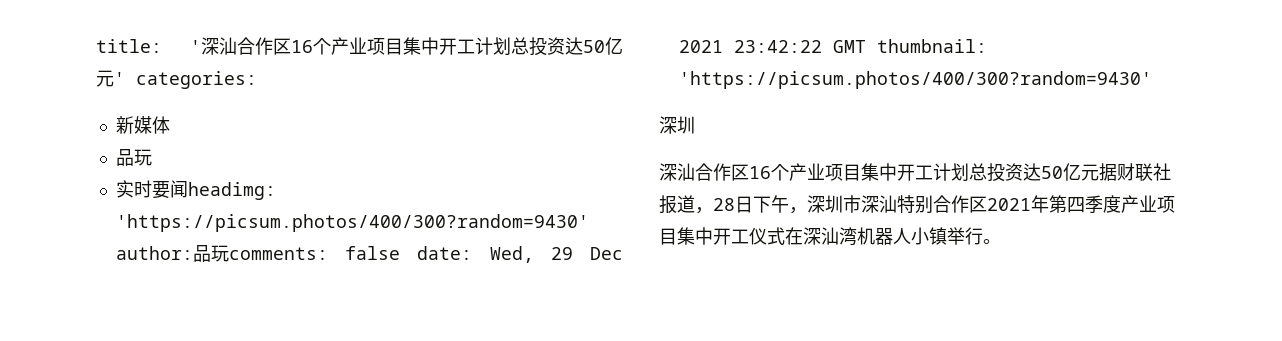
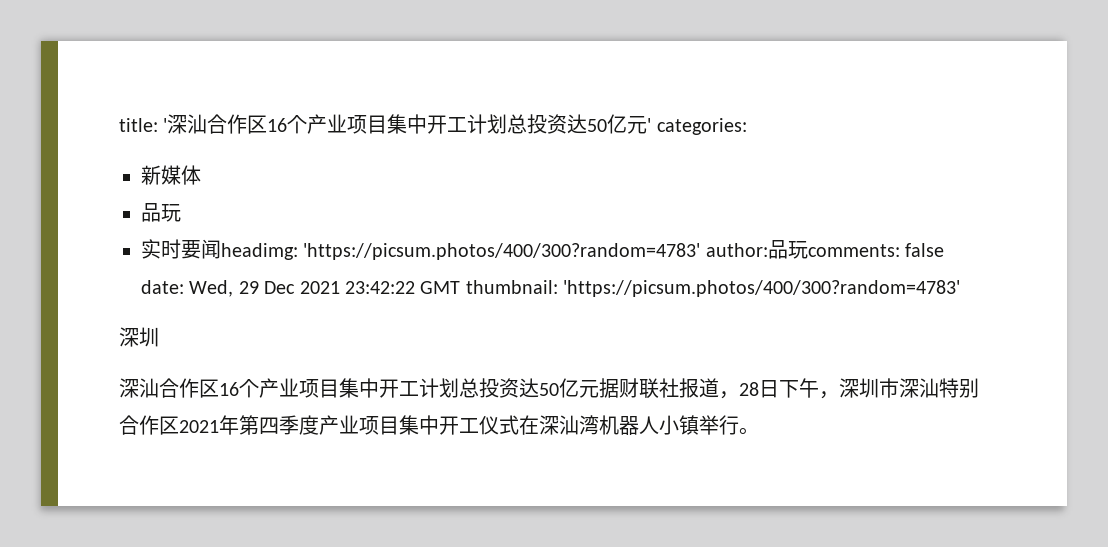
[115,214,589,232] 'https://picsum.photos/400/300?random=9430' -> [303,243,701,260] 'https://picsum.photos/400/300?random=4783'
[678,71,1152,89] 'https://picsum.photos/400/300?random=9430' -> [563,280,961,297] 'https://picsum.photos/400/300?random=4783'

